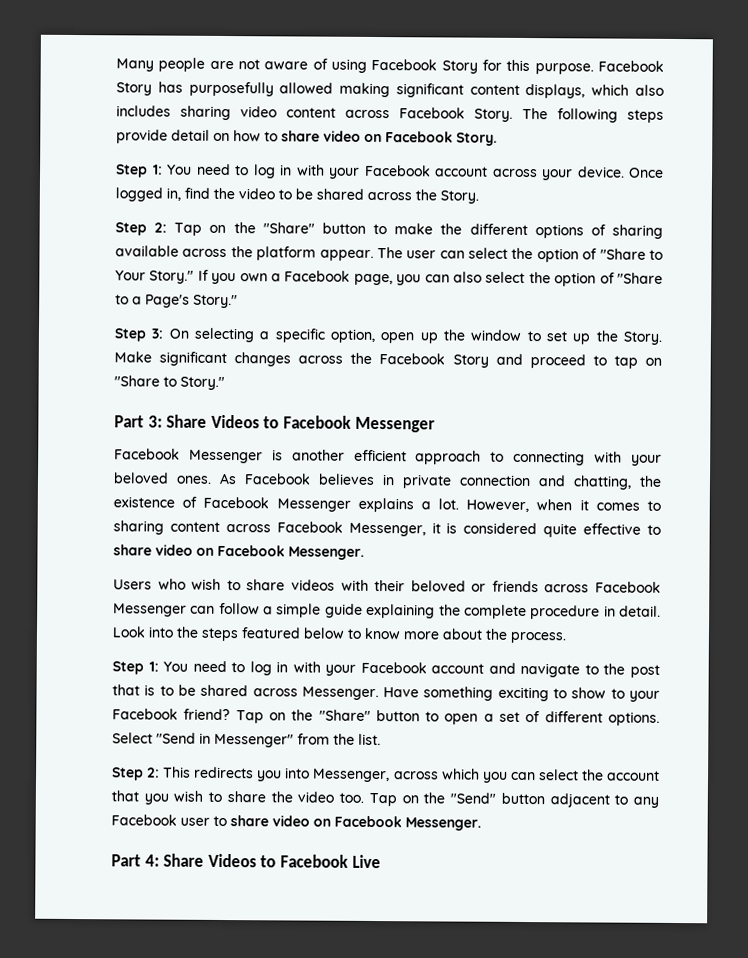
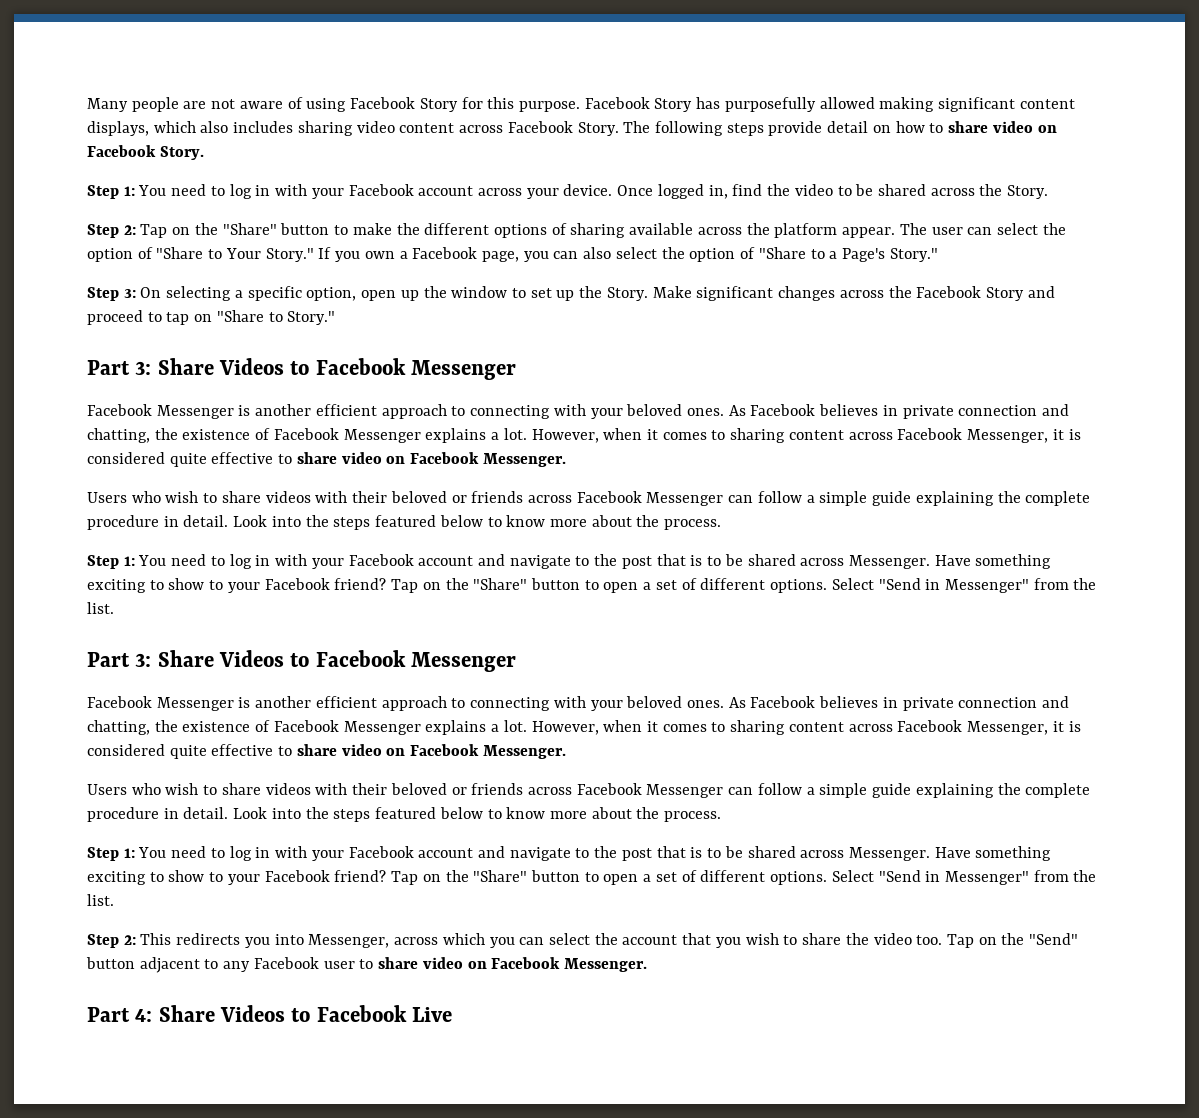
(381, 739) none -> [87,650,517,672] [87,696,1070,711] [87,720,1081,735] [87,744,566,759] [87,783,1091,798] [87,807,722,822] [87,846,1052,861] [87,870,1097,885] [87,894,114,906] // Part 3: Share Videos to Facebook Messenger // Facebook Messenger is another efficient approach to connecting with your beloved ones. As Facebook believes in private connection and chatting, the existence of Facebook Messenger explains a lot. However, when it comes to sharing content across Facebook Messenger, it is considered quite effective to share video on Facebook Messenger. // Users who wish to share videos with their beloved or friends across Facebook Messenger can follow a simple guide explaining the complete procedure in detail. Look into the steps featured below to know more about the process. // Step 1: You need to log in with your Facebook account and navigate to the post that is to be shared across Messenger. Have something exciting to show to your Facebook friend? Tap on the "Share" button to open a set of different options. Select "Send in Messenger" from the list.

